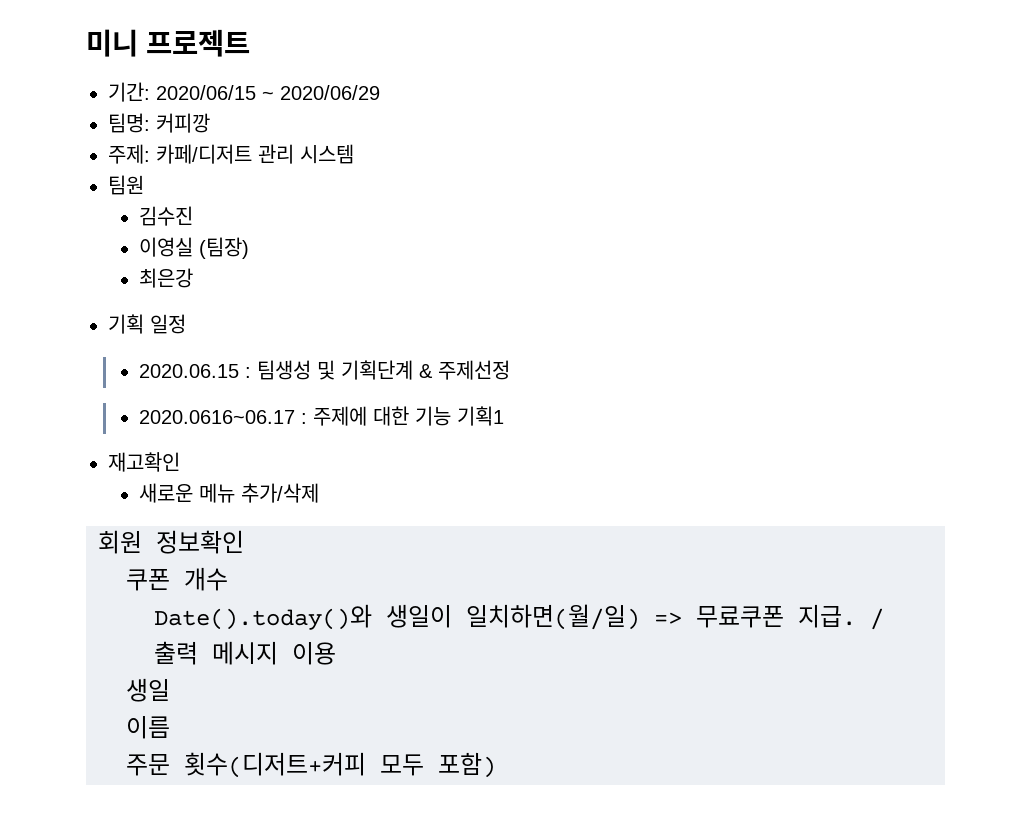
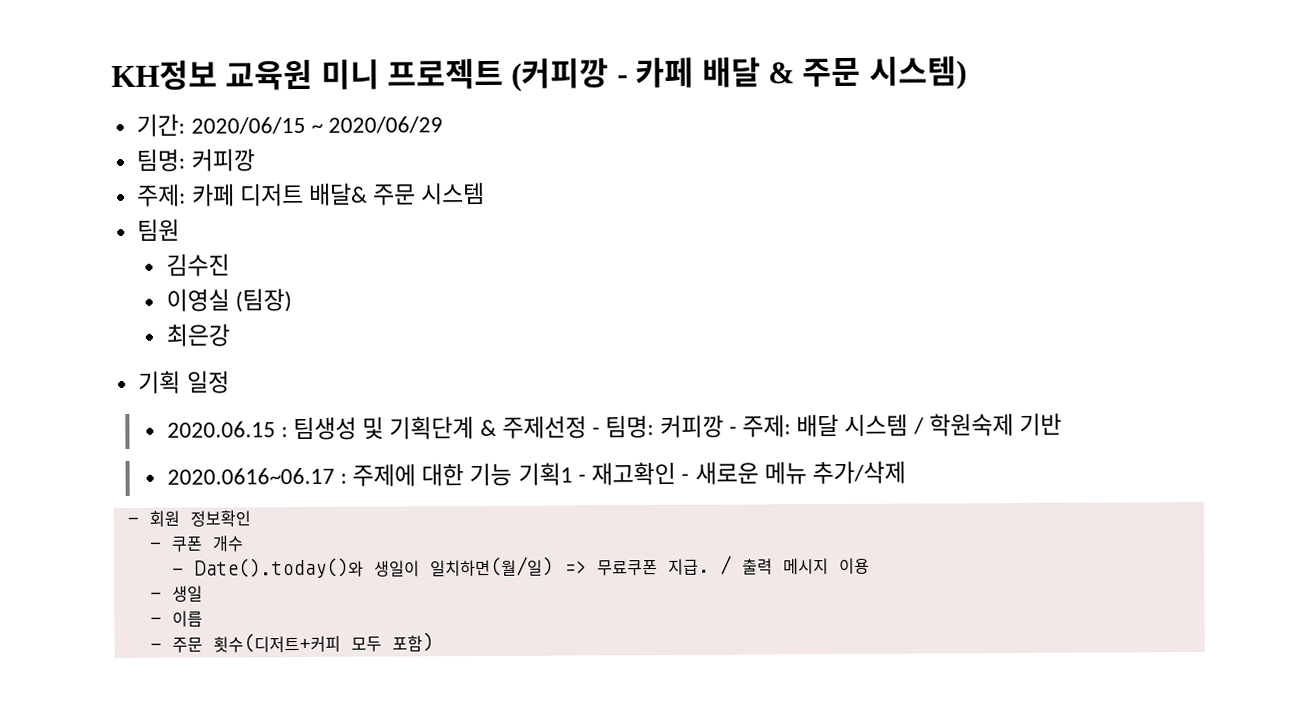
(86, 43) none -> [111,58,314,92] KH정보 교육원
(250, 43) none -> [511,55,967,92] (커피깡 - 카페 배달 & 주문 시스템)
[156,144,294,164] 카페/디저트 관리 -> [191,182,417,207] 카페 디저트 배달& 주문
(510, 370) none -> [592,412,1062,439] - 팀명: 커피깡 - 주제: 배달 시스템 / 학원숙제 기반
(504, 416) // -> [577,474,586,483] -
(180, 462) // -> [681,473,690,482] -
(319, 493) none -> [126,516,139,525] -
(244, 542) none -> [149,541,162,550] -
(228, 579) none -> [171,567,184,576] -
(336, 653) none -> [149,591,162,600] -
(170, 690) none -> [149,616,162,625] -
(170, 727) none -> [149,642,162,651] -

